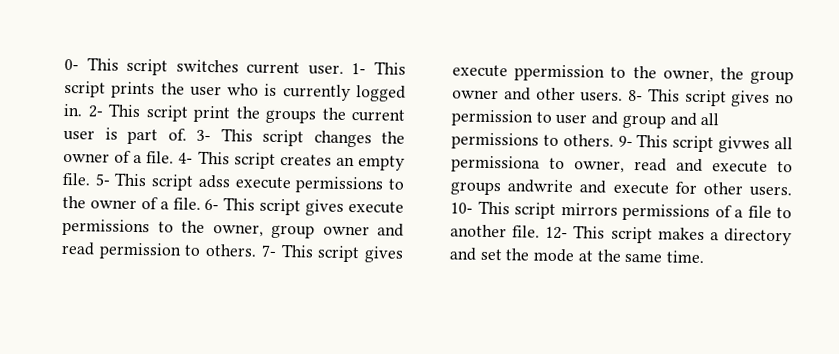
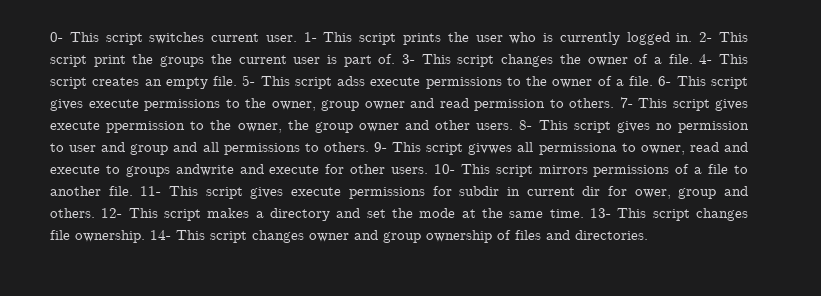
(541, 231) none -> [140,186,748,199] [50,208,95,218] 11- This script gives execute permissions for subdir in current dir for ower, group and others.
(705, 257) none -> [589,208,748,221] [50,230,648,243] 13- This script changes file ownership. 14- This script changes owner and group ownership of files and directories.

